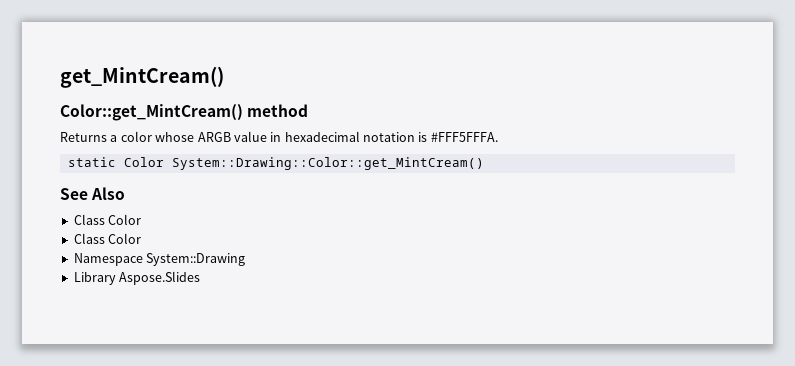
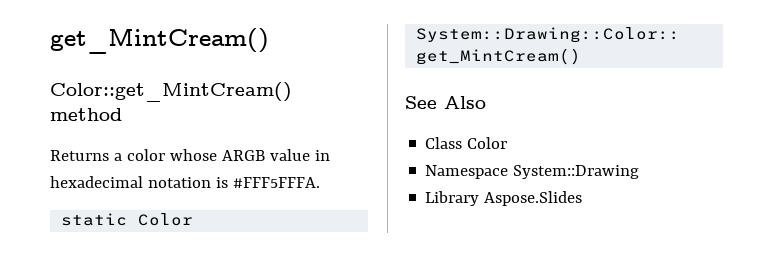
[73,233,142,244] // Class Color -> (508, 143) none

